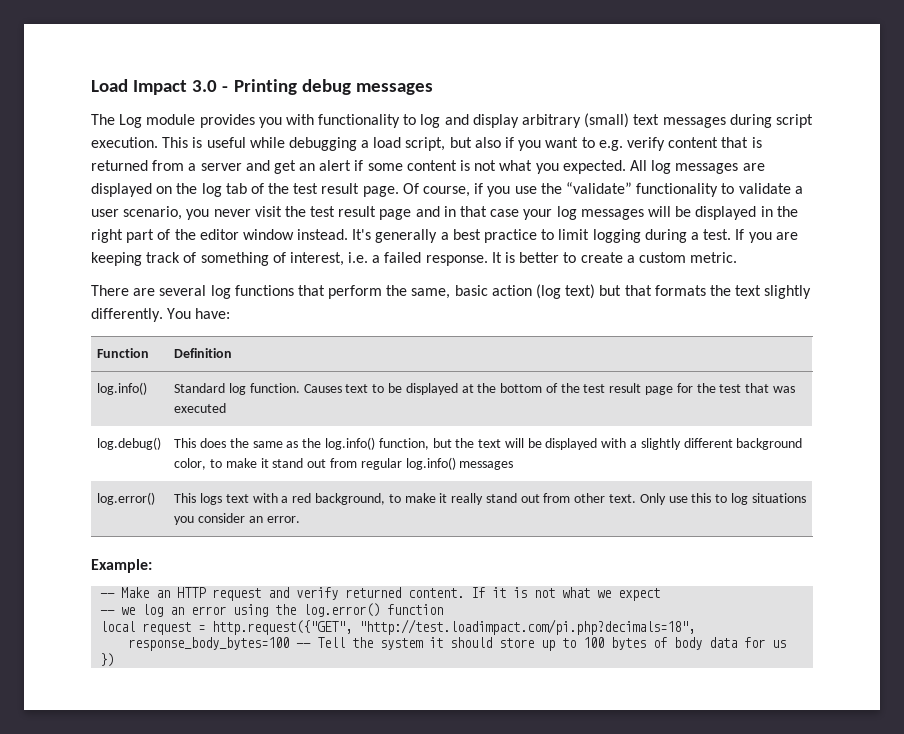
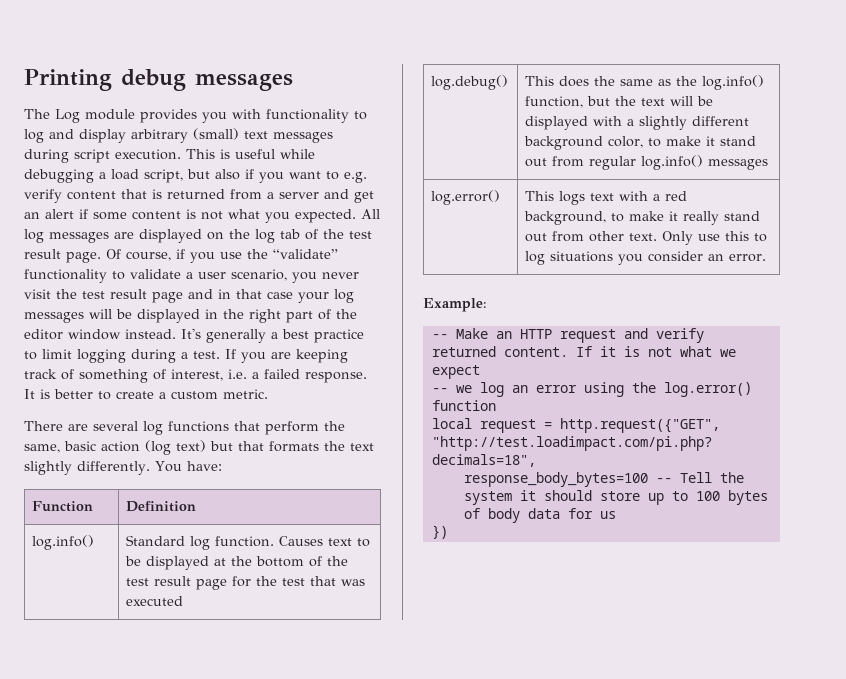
[91,79,229,95] Load Impact 3.0 - -> (24, 80) none

